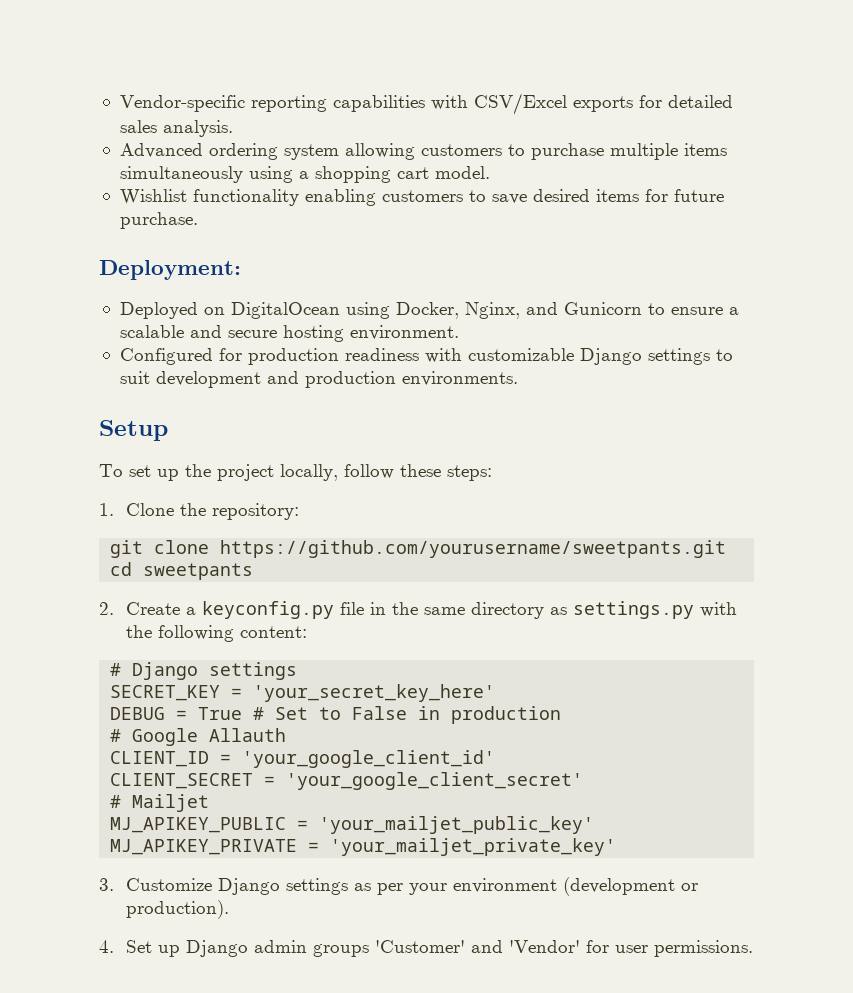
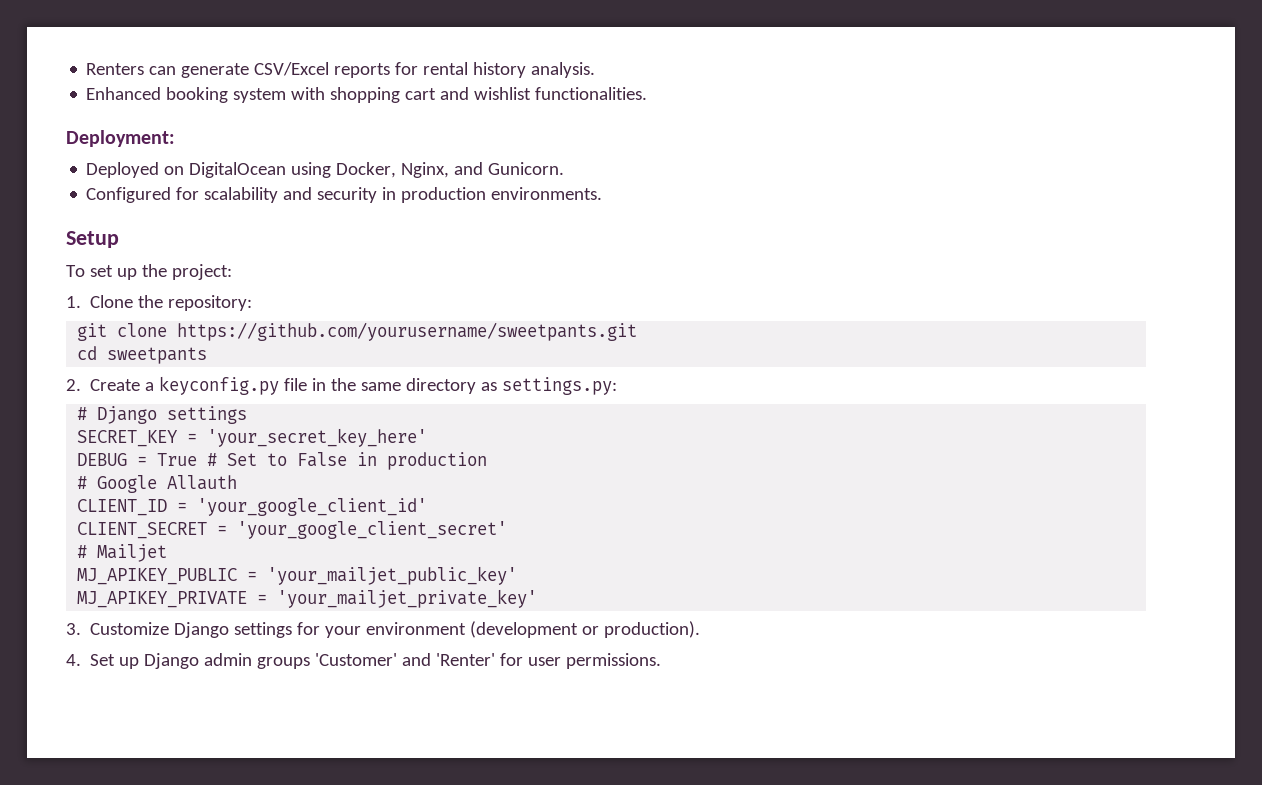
[119,93,733,115] [119,120,233,137] [119,143,727,160] [119,166,490,183] [119,189,724,206] [119,212,198,229] Vendor-specific reporting capabilities with CSV/Excel exports for detailed sales analysis. // Advanced ordering system allowing customers to purchase multiple items simultaneously using a shopping cart model. // Wishlist functionality enabling customers to save desired items for future purchase. -> [86,62,596,78] [86,87,648,103] Renters can generate CSV/Excel reports for rental history analysis. // Enhanced booking system with shopping cart and wishlist functionalities.
[563,302,739,315] [119,325,459,342] [119,348,733,365] [119,371,299,388] Gunicorn to ensure a scalable and secure hosting environment. // Configured for production readiness with customizable Django settings to suit development and -> [488,162,565,175] [86,187,397,203] Gunicorn. // Configured for scalability and security in
[217,464,492,481] project locally, follow these steps: -> [171,264,232,280] project:
[572,601,737,619] [125,625,307,642] settings.py with the following content: -> [502,377,618,395] settings.py:
[353,883,403,895] as per -> [297,622,321,635] for
[508,940,580,953] 'Vendor' -> [436,653,496,666] 'Renter'

